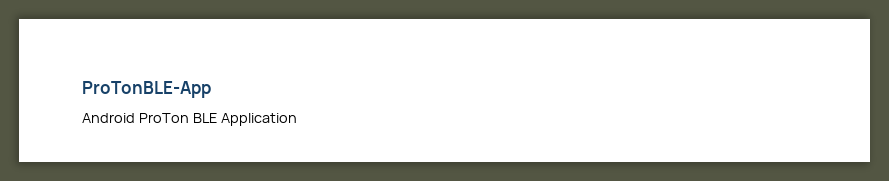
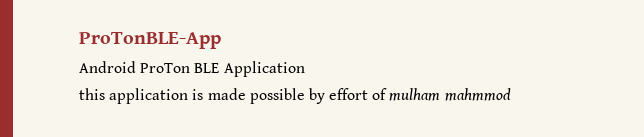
(297, 119) none -> [79,88,511,104] // this application is made possible by effort of mulham mahmmod

